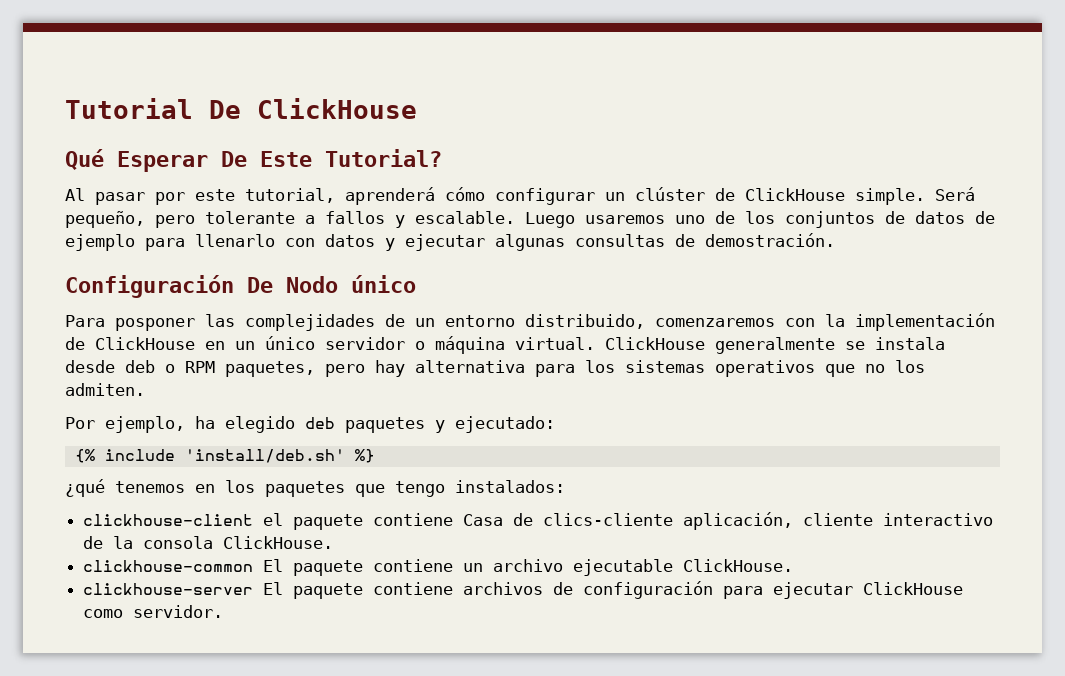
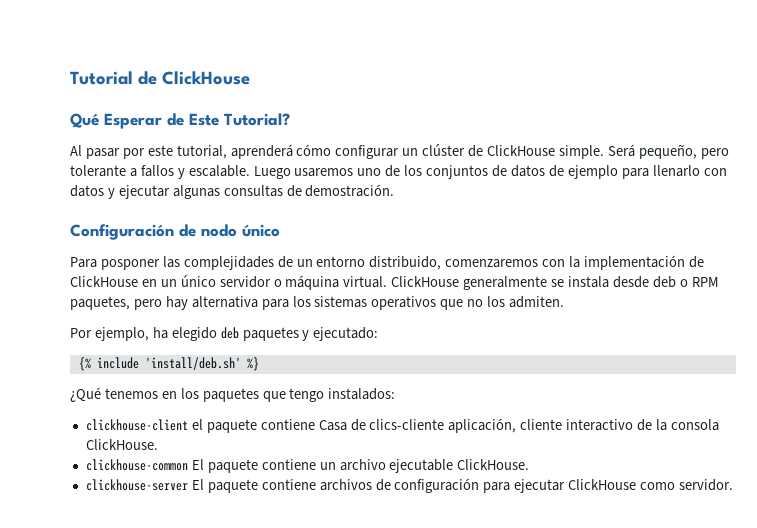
[209,100,241,119] De -> [138,71,157,85] de
[221,151,247,167] De -> [167,113,184,126] de
[247,276,338,293] De Nodo -> [179,224,237,237] de nodo
[65,479,105,497] ¿qué -> [70,387,101,402] ¿Qué

